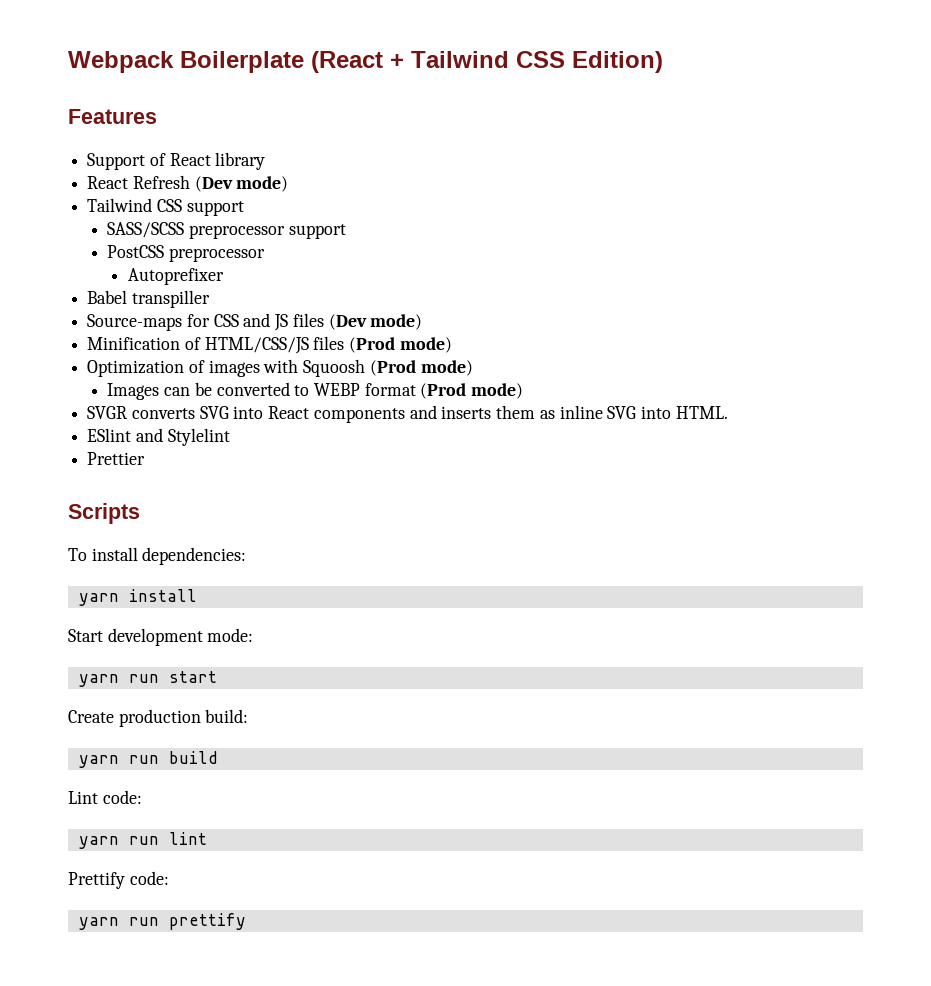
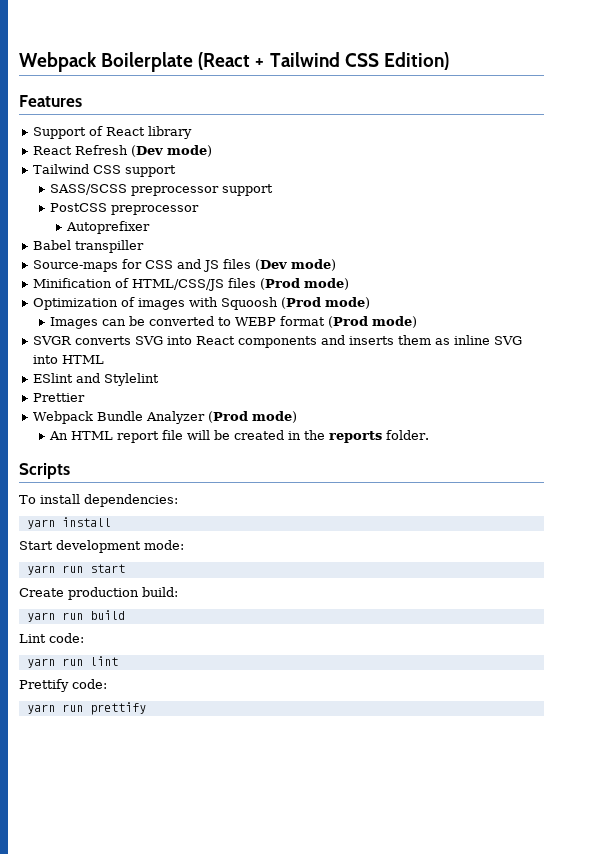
[675,406,728,419] HTML. -> [62,355,105,364] HTML
(146, 458) none -> [33,411,298,424] [49,430,430,443] // Webpack Bundle Analyzer (Prod mode) // An HTML report file will be created in the reports folder.

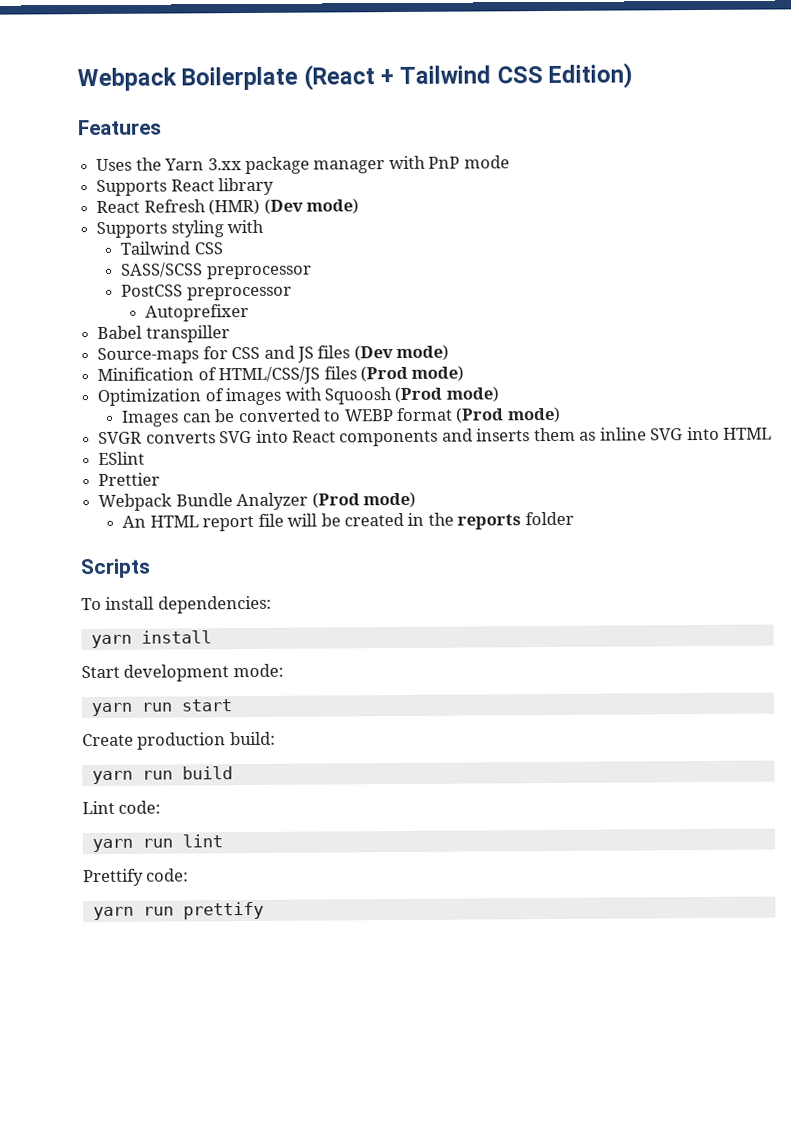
[33,126,104,139] Support of -> [96,155,510,175] [96,179,168,197] Uses the Yarn 3.xx package manager with PnP mode // Supports
[131,145,213,157] [33,164,177,177] (Dev mode) // Tailwind CSS support -> [208,198,359,216] [96,219,265,239] [120,241,223,255] (HMR) (Dev mode) // Supports styling with // Tailwind CSS
[222,184,274,196] support -> (312, 272) none
[76,373,160,386] and Stylelint -> (146, 458) none
[386,430,430,440] folder. -> [524,511,574,526] folder

